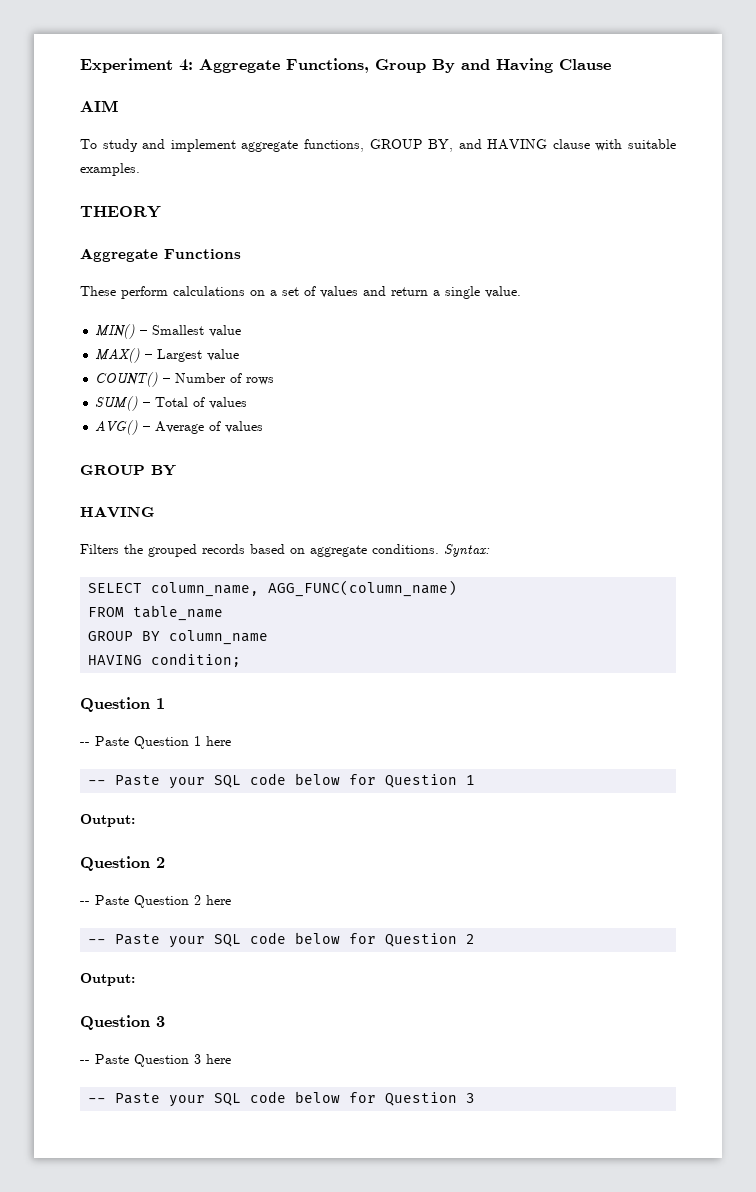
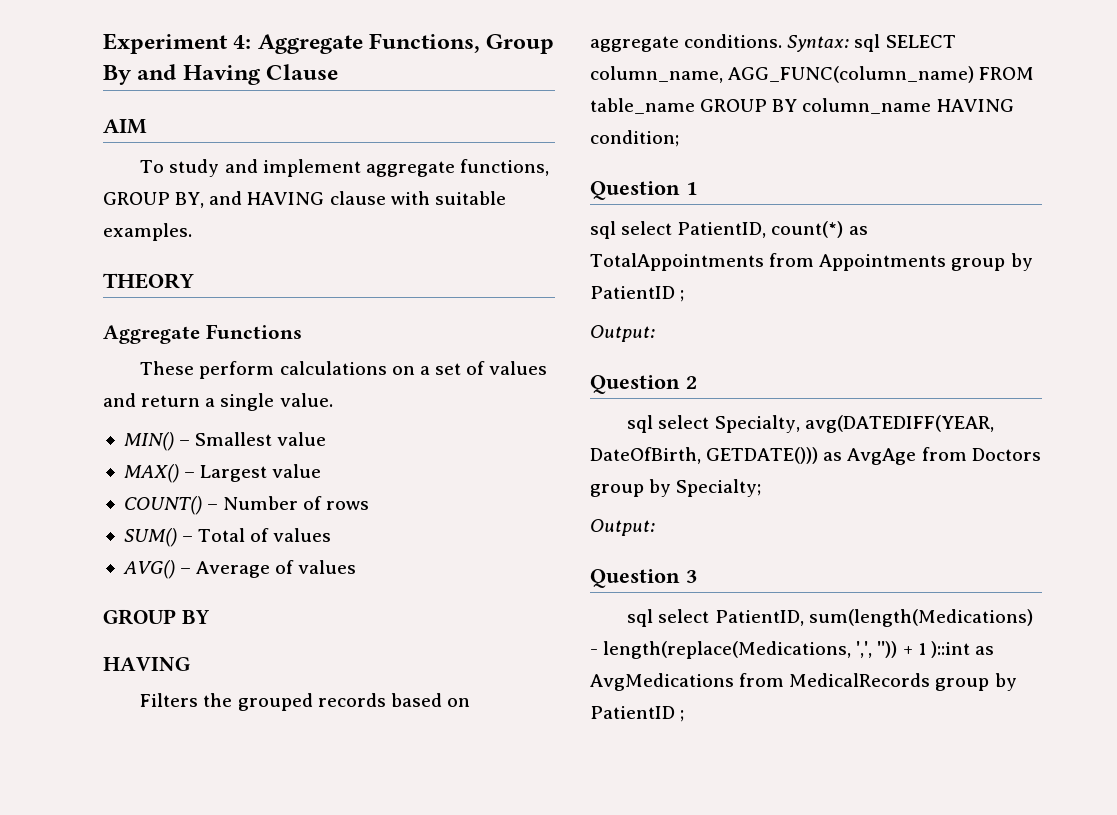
(490, 550) // -> [854,34,881,52] sql
(458, 588) // -> (975, 74) none
(224, 613) // -> (695, 106) none
(269, 637) // -> (932, 106) none
[80,736,231,749] [88,773,476,789] [80,814,135,827] [80,856,165,871] [80,895,231,908] [88,932,476,948] [80,973,135,986] [80,1015,165,1030] [80,1054,231,1067] [88,1091,476,1107] -- Paste Question 1 here // -- Paste your SQL code below for Question 1 // Output: // Question 2 // -- Paste Question 2 here // -- Paste your SQL code below for Question 2 // Output: // Question 3 // -- Paste Question 3 here // -- Paste your SQL code below for Question 3 -> [590,221,868,239] [590,253,1033,271] [590,286,685,302] [590,325,655,342] [590,375,697,394] [627,415,994,433] [590,447,1041,465] [590,479,762,497] [590,519,655,536] [590,569,697,588] [627,609,1033,627] [590,641,994,659] [590,673,1017,691] [590,706,685,722] sql select PatientID, count(*) as TotalAppointments from Appointments group by PatientID ; // Output: // Question 2 // sql select Specialty, avg(DATEDIFF(YEAR, DateOfBirth, GETDATE())) as AvgAge from Doctors group by Specialty; // Output: // Question 3 // sql select PatientID, sum(length(Medications) - length(replace(Medications, ',', '')) + 1 )::int as AvgMedications from MedicalRecords group by PatientID ;

